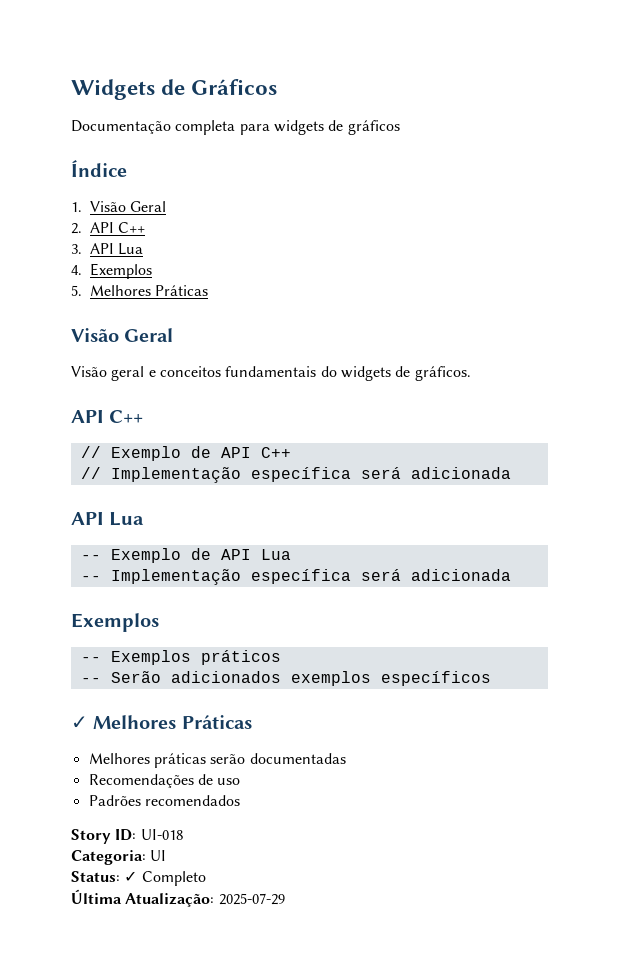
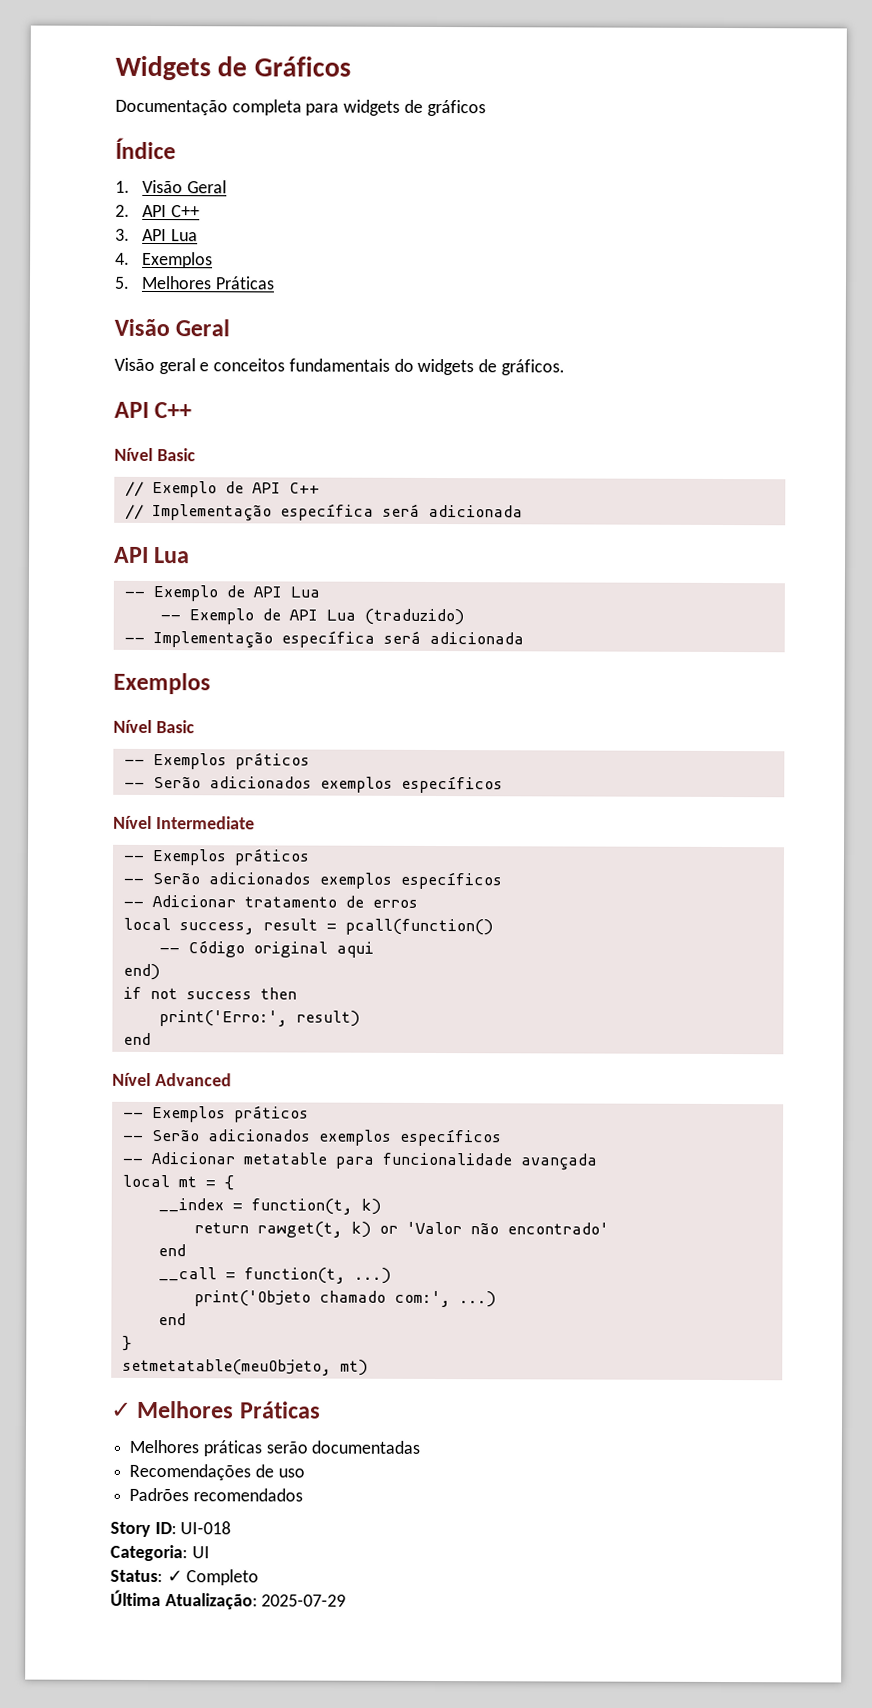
(144, 416) none -> [114,447,196,462] // Nível Basic
(291, 554) none -> [159,608,464,626] // -- Exemplo de API Lua (traduzido)
[80,650,281,665] [80,671,491,686] // -- Exemplos práticos // -- Serão adicionados exemplos específicos -> [113,719,195,734] [123,752,310,770] [123,775,503,794] [113,815,255,830] [122,848,310,866] [122,871,502,890] [122,895,418,908] [122,917,493,936] [158,940,374,958] [122,963,160,981] [122,986,297,1000] [158,1010,360,1027] [122,1032,151,1046] [112,1072,232,1087] [122,1105,309,1123] [121,1128,502,1147] [121,1152,597,1171] [121,1174,234,1191] [157,1198,381,1215] [193,1221,609,1238] [157,1244,186,1257] [157,1267,391,1284] [193,1290,496,1308] [157,1313,186,1326] [121,1335,132,1351] [121,1358,368,1376] // Nível Basic // -- Exemplos práticos // -- Serão adicionados exemplos específicos // Nível Intermediate // -- Exemplos práticos // -- Serão adicionados exemplos específicos // -- Adicionar tratamento de erros // local success, result = pcall(function() // -- Código original aqui // end) // if not success then // print('Erro:', result) // end // Nível Advanced // -- Exemplos práticos // -- Serão adicionados exemplos específicos // -- Adicionar metatable para funcionalidade avançada // local mt = { // __index = function(t, k) // return rawget(t, k) or 'Valor não encontrado' // end // __call = function(t, ...) // print('Objeto chamado com:', ...) // end // } // setmetatable(meuObjeto, mt)

